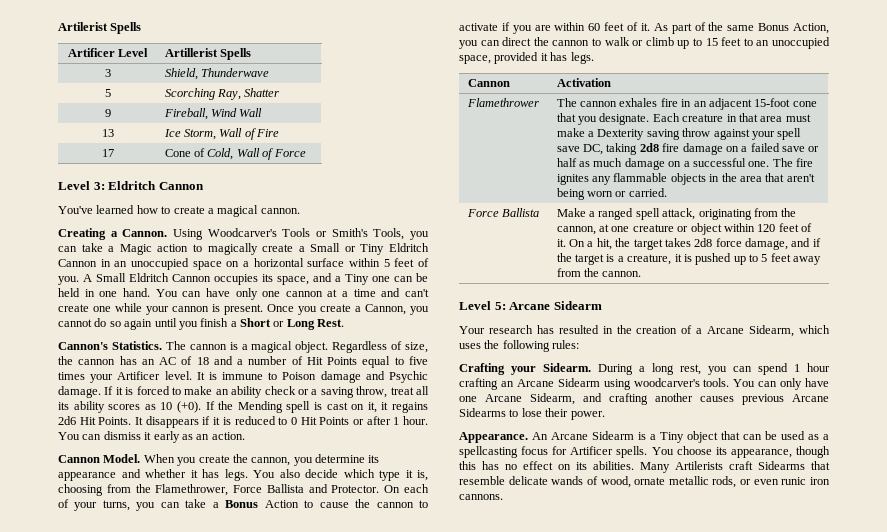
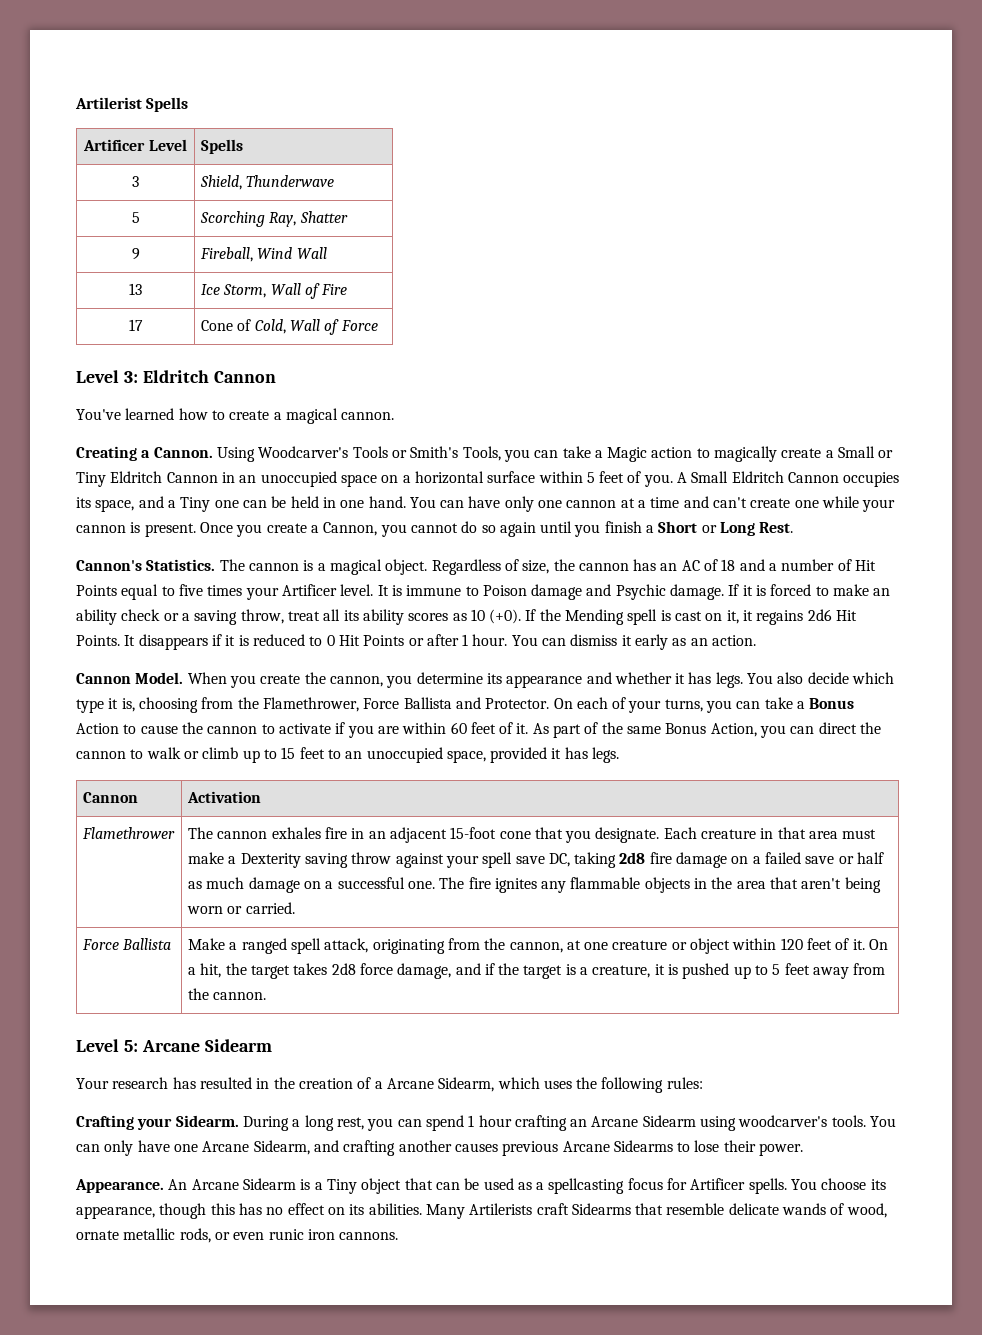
[164,48,218,57] Artillerist -> (187, 145) none

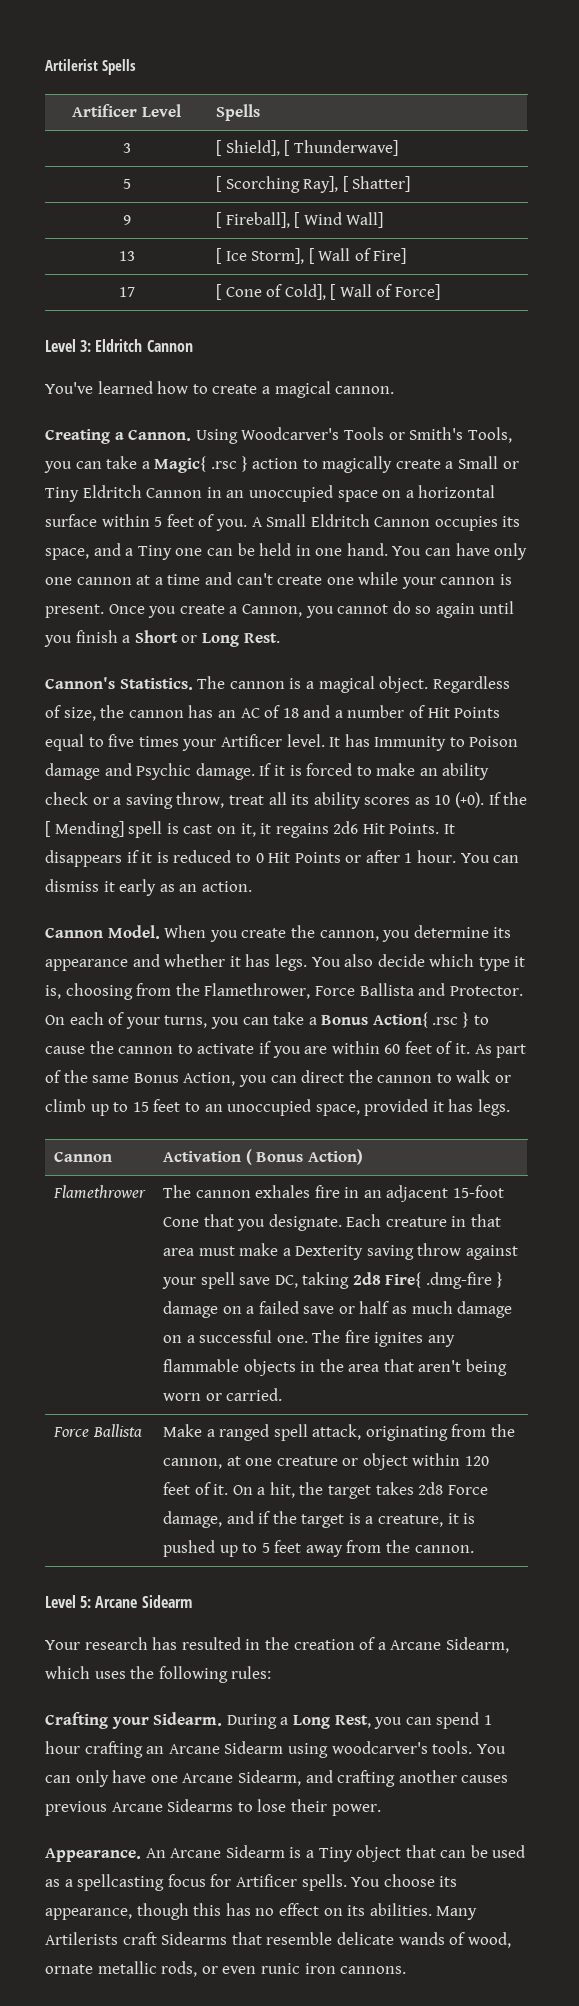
[199,175,335,190] [131,212,140,223] [199,211,348,227] [131,248,140,260] [199,247,327,262] [129,283,142,295] [200,283,348,299] Shield, Thunderwave // 5 | Scorching Ray, Shatter // 9 | Fireball, Wind Wall // 13 | Ice Storm, Wall of Fire -> [215,140,398,156] [122,179,131,189] [215,176,411,193] [122,215,131,225] [215,212,384,228] [118,251,135,261] [215,248,407,264] [ Shield], [ Thunderwave] // 5 | [ Scorching Ray], [ Shatter] // 9 | [ Fireball], [ Wind Wall] // 13 | [ Ice Storm], [ Wall of Fire]
(143, 325) none -> [215,284,222,300] [
[254,319,378,335] Cold, Wall of Force -> [284,284,441,300] Cold], [ Wall of Force]
[607,447,648,462] Magic -> [154,456,248,473] Magic{ .rsc }
[391,585,462,596] is immune -> [344,734,447,751] has Immunity
[565,609,625,625] Mending -> [45,821,124,838] [ Mending]
[76,723,119,734] Action -> [372,1012,470,1028] Action{ .rsc }
(261, 797) none -> [245,1149,363,1165] ( Bonus Action)
[499,831,531,839] cone -> [162,1217,199,1227] Cone
[649,852,672,864] fire -> [385,1272,503,1289] Fire{ .dmg-fire }
[359,963,393,975] force -> [447,1485,488,1495] Force
[304,1115,364,1131] long rest, -> [292,1715,371,1729] Long Rest,

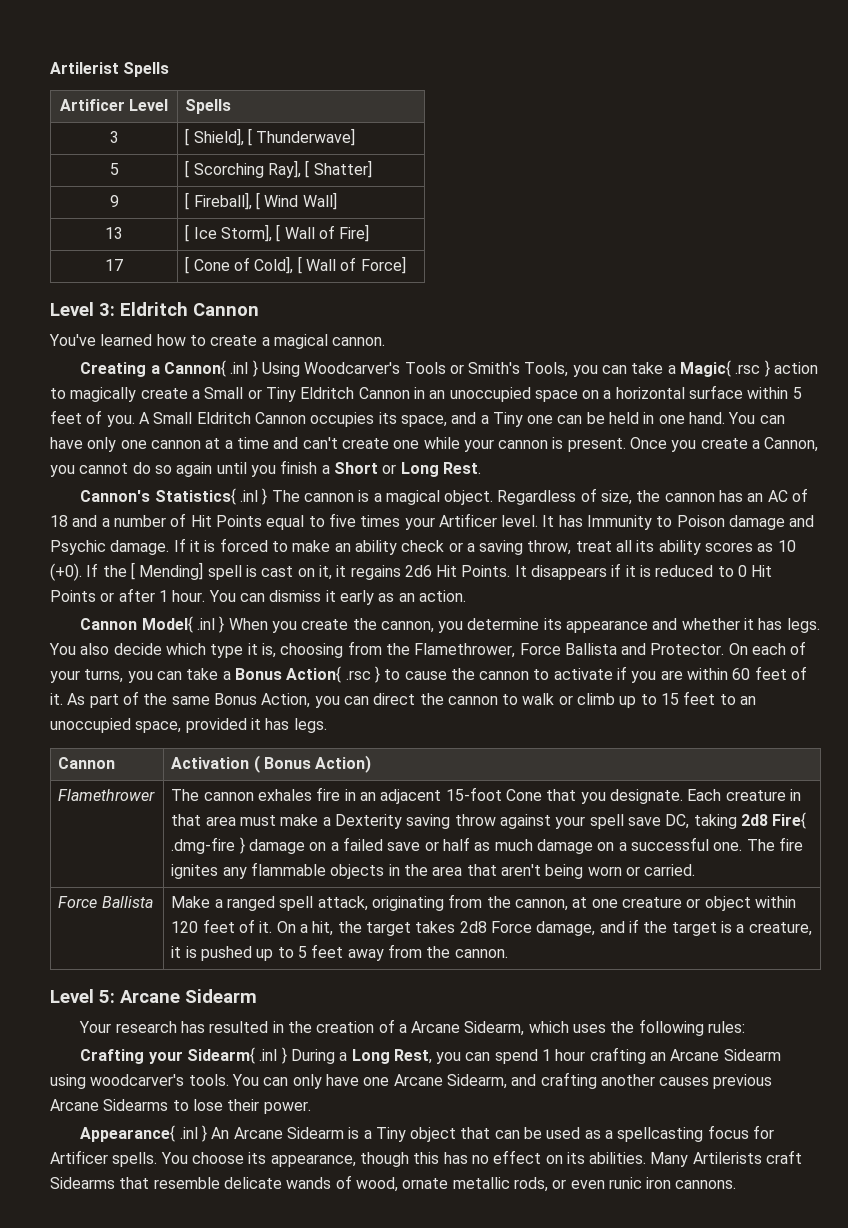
[128,429,192,441] Cannon. -> [163,360,258,377] Cannon{ .inl }
[119,678,193,690] Statistics. -> [154,488,268,505] Statistics{ .inl }
[107,925,160,939] Model. -> [141,616,225,633] Model{ .inl }
[153,1712,223,1726] Sidearm. -> [186,1047,287,1064] Sidearm{ .inl }
[45,1848,141,1862] Appearance. -> [80,1125,207,1142] Appearance{ .inl }

